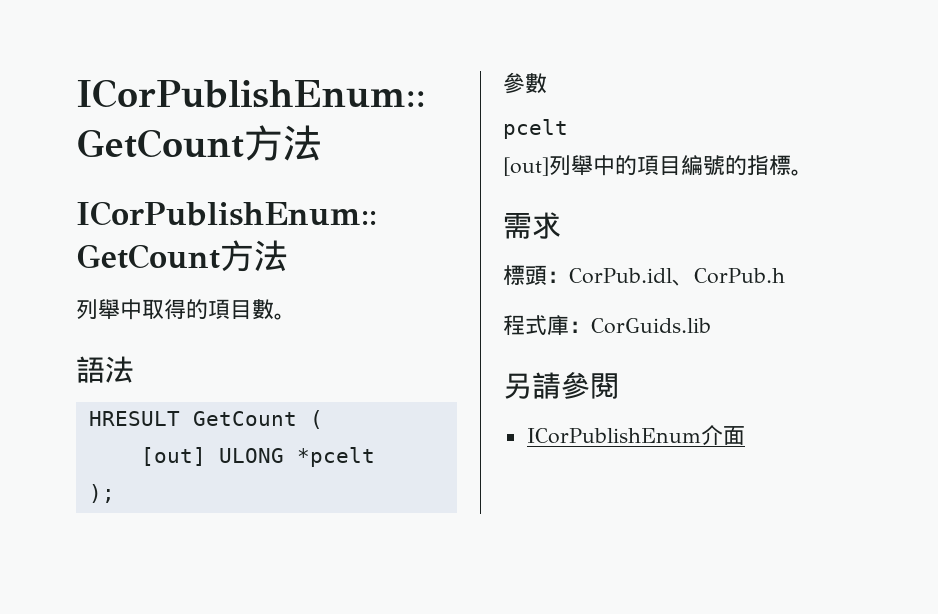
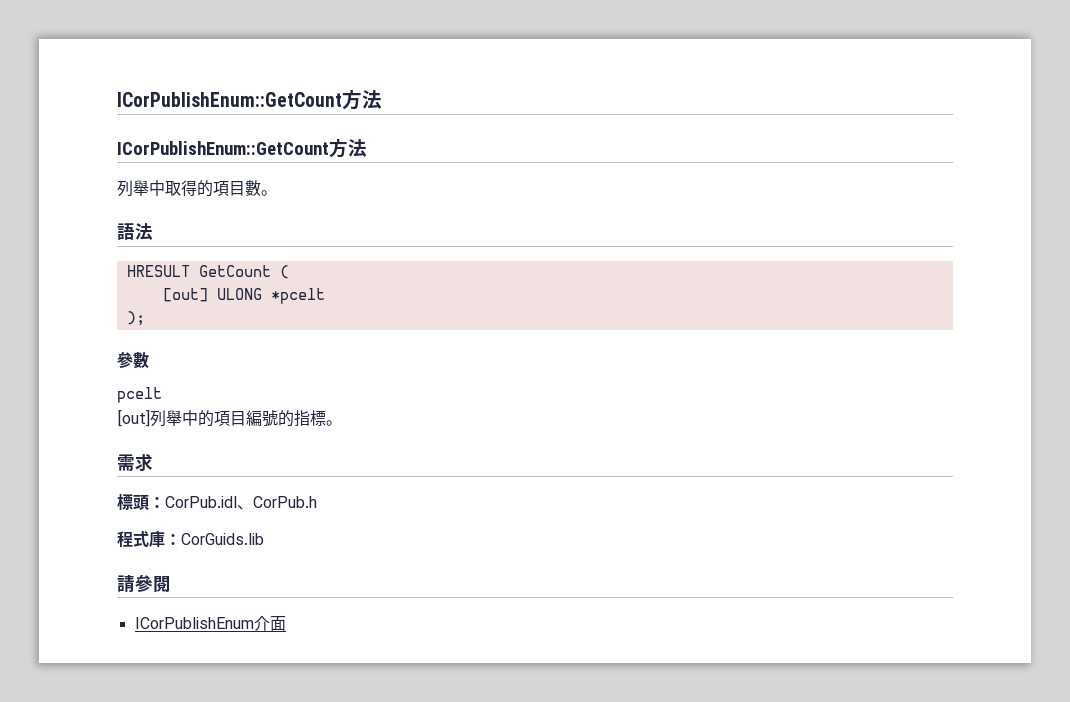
[503,373,532,399] 另 -> (264, 539) none

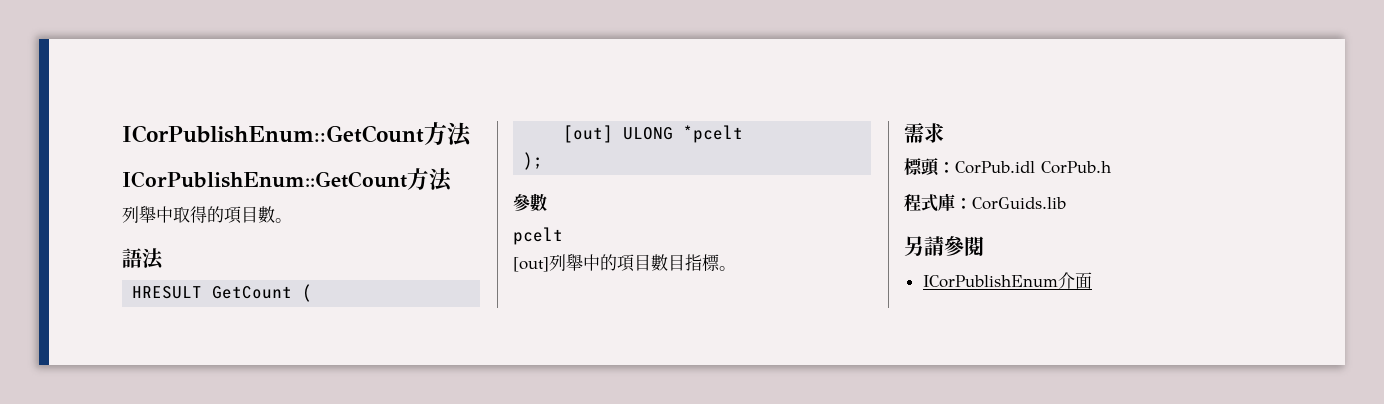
[246,410,294,427] 編號的 -> [651,254,685,271] 數目
[237,505,253,510] 、 -> (1035, 167) none
(264, 539) none -> [904,236,924,256] 另

